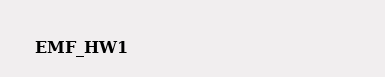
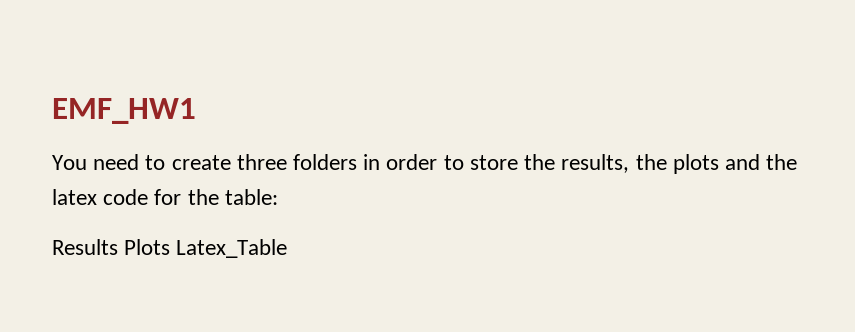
(128, 49) none -> [52,154,798,174] [52,189,278,205] [52,239,288,258] // You need to create three folders in order to store the results, the plots and the latex code for the table: // Results Plots Latex_Table

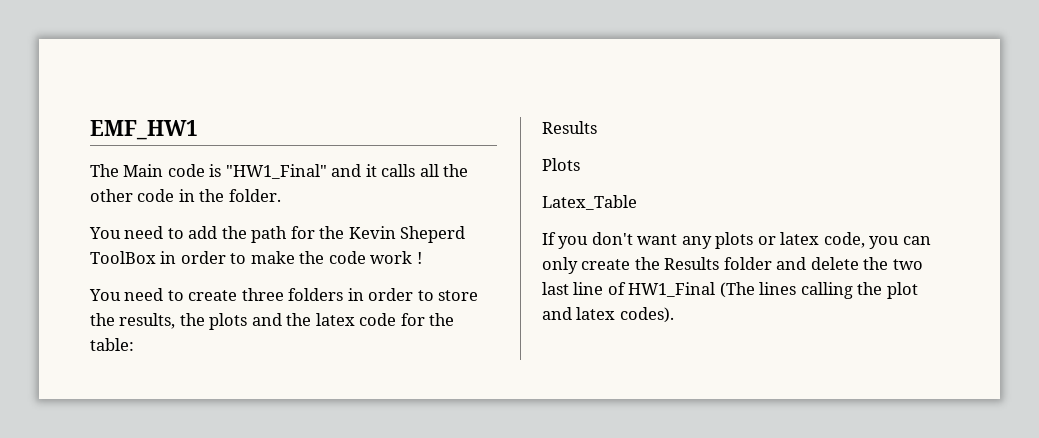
(196, 111) none -> [90,164,469,179] [90,189,281,202] [89,226,466,243] [90,251,422,264] // The Main code is "HW1_Final" and it calls all the other code in the folder. // You need to add the path for the Kevin Sheperd ToolBox in order to make the code work !
(118, 247) none -> (597, 127) //
(171, 247) none -> (580, 164) //
(288, 248) none -> [542,232,931,249] [542,257,923,274] [542,282,918,299] [542,307,674,323] // If you don't want any plots or latex code, you can only create the Results folder and delete the two last line of HW1_Final (The lines calling the plot and latex codes).

